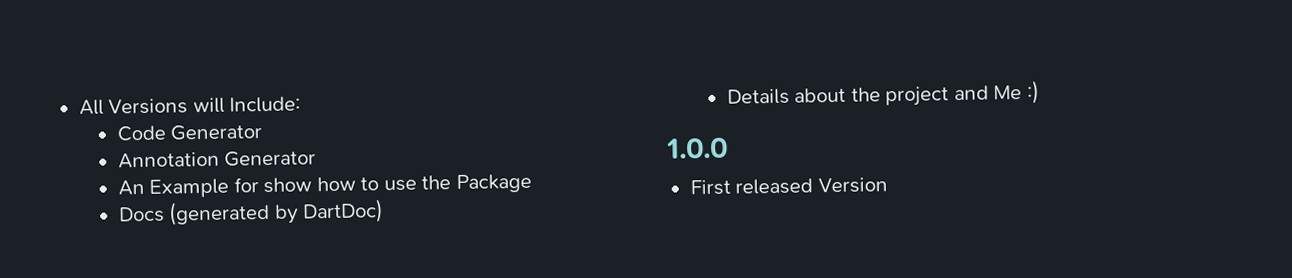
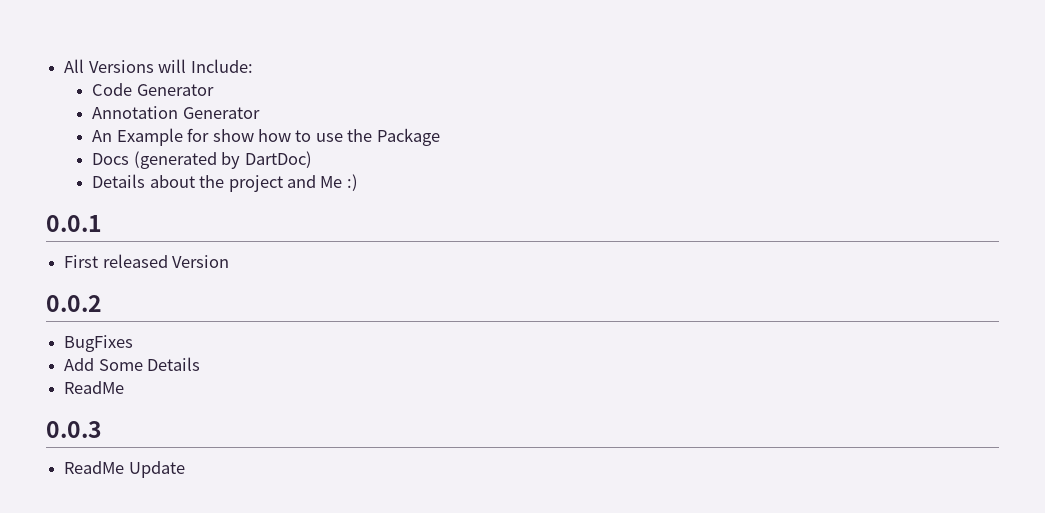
[665,137,728,159] 1.0.0 -> [46,215,102,232] 0.0.1
(888, 185) none -> [46,295,102,312] [64,335,134,352] [64,357,201,371] [64,381,125,394] [46,421,102,438] [64,461,185,478] // 0.0.2 // BugFixes // Add Some Details // ReadMe // 0.0.3 // ReadMe Update

